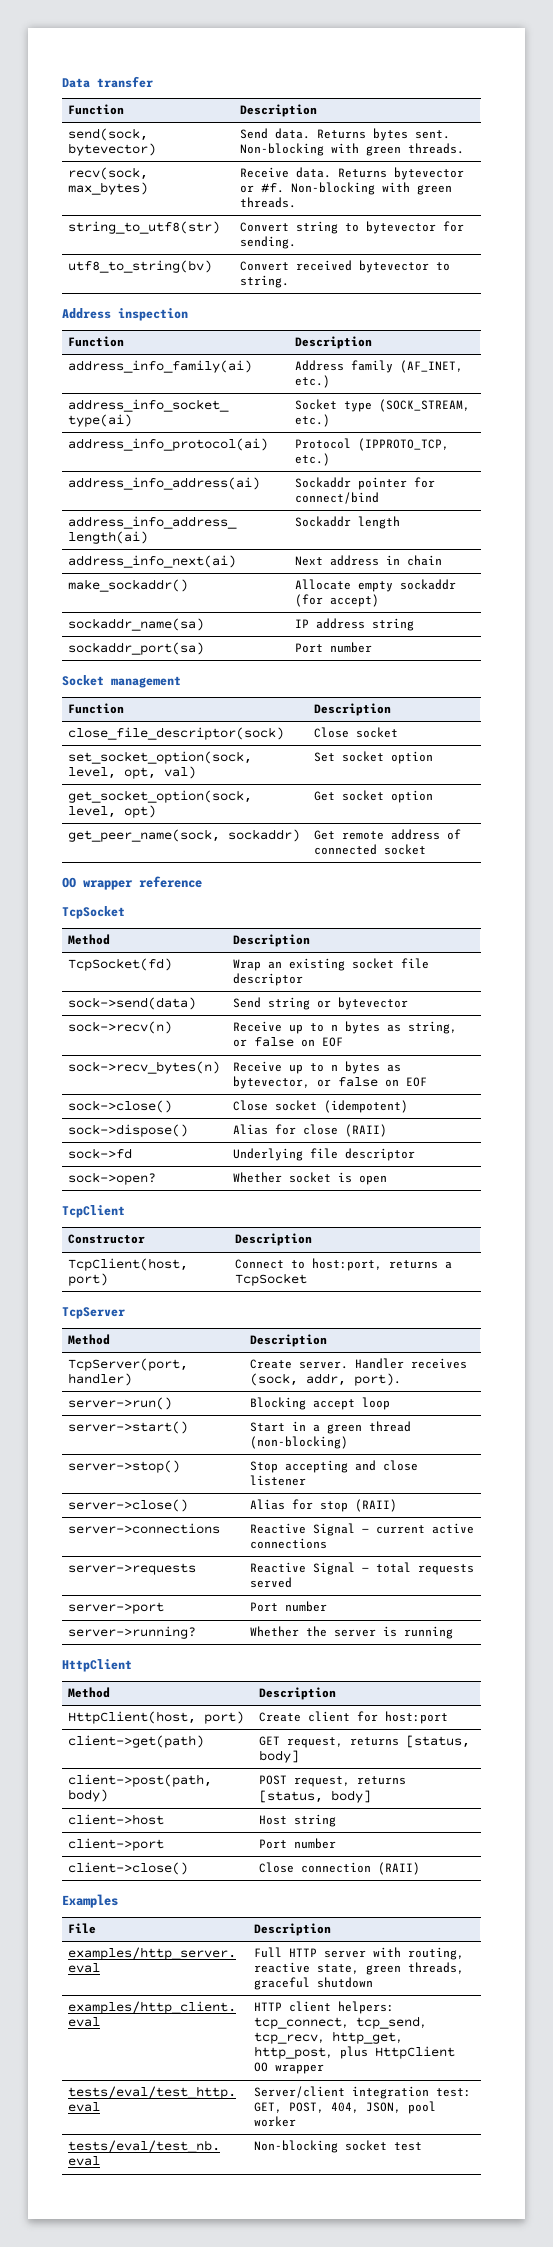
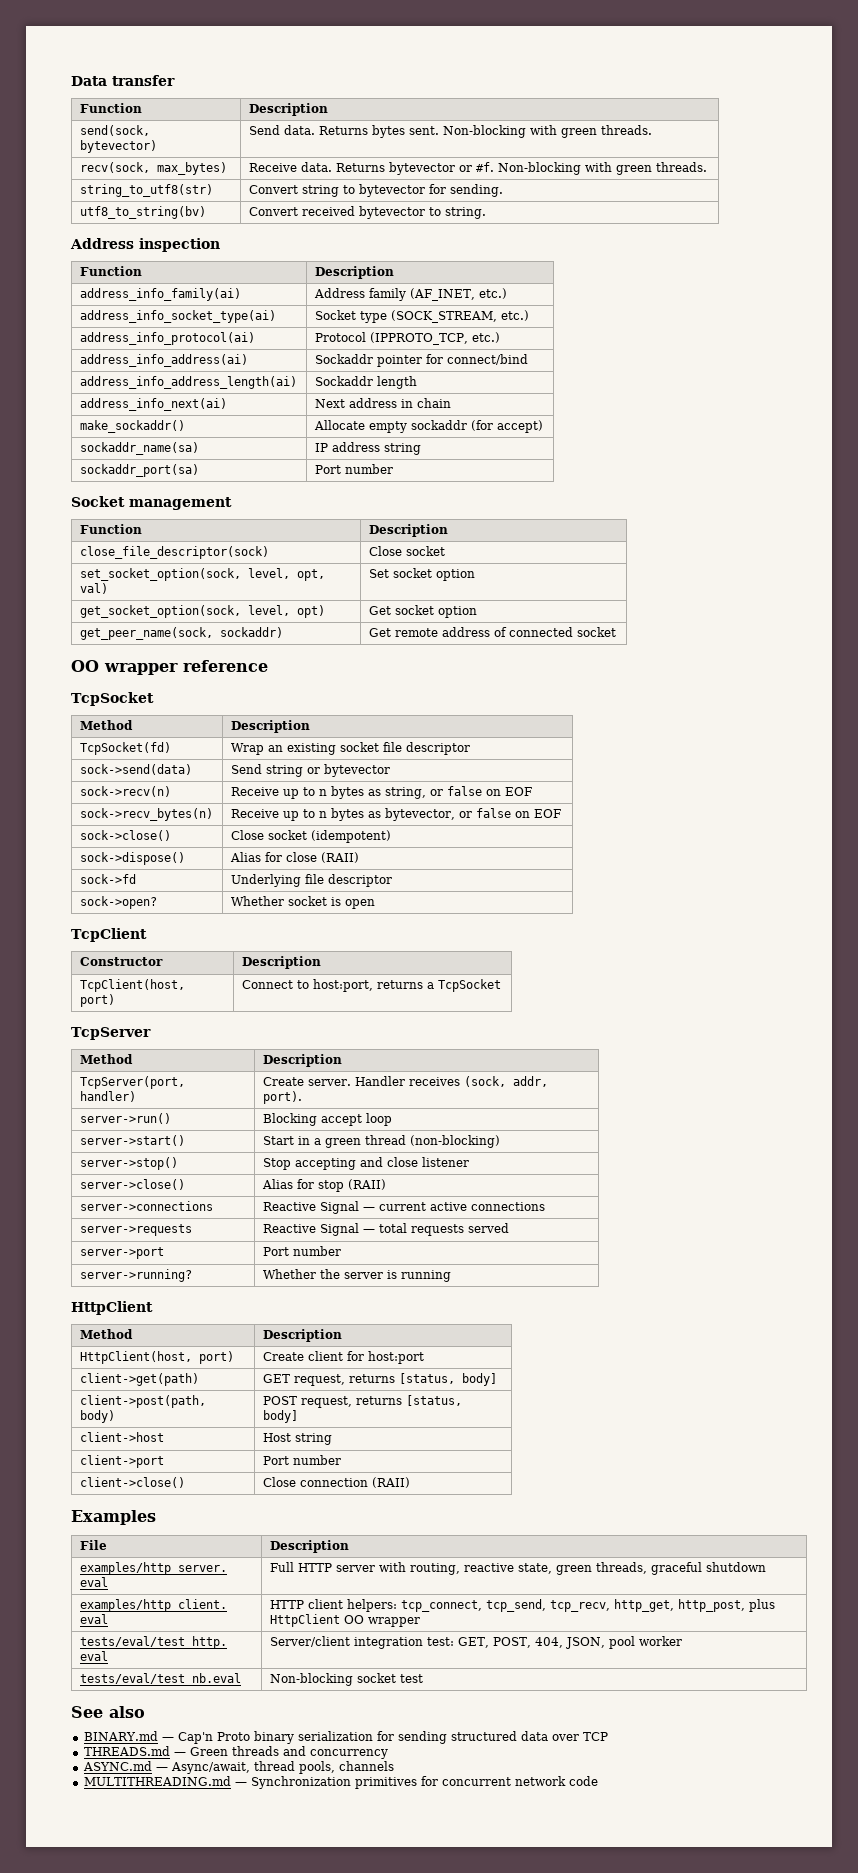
(423, 2146) none -> [71,1706,145,1718] [83,1731,608,1744] [83,1746,388,1759] [82,1761,394,1774] [83,1776,598,1789] // See also // BINARY.md — Cap'n Proto binary serialization for sending structured data over TCP // THREADS.md — Green threads and concurrency // ASYNC.md — Async/await, thread pools, channels // MULTITHREADING.md — Synchronization primitives for concurrent network code

